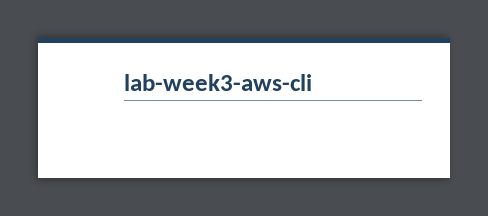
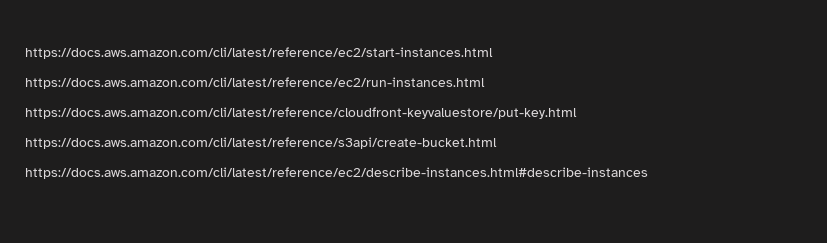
[124,74,312,91] lab-week3-aws-cli -> [25,47,493,59] [25,77,485,89] [25,107,577,119] [25,137,497,149] [25,167,648,179] https://docs.aws.amazon.com/cli/latest/reference/ec2/start-instances.html // https://docs.aws.amazon.com/cli/latest/reference/ec2/run-instances.html // https://docs.aws.amazon.com/cli/latest/reference/cloudfront-keyvaluestore/put-key.html // https://docs.aws.amazon.com/cli/latest/reference/s3api/create-bucket.html // https://docs.aws.amazon.com/cli/latest/reference/ec2/describe-instances.html#describe-instances

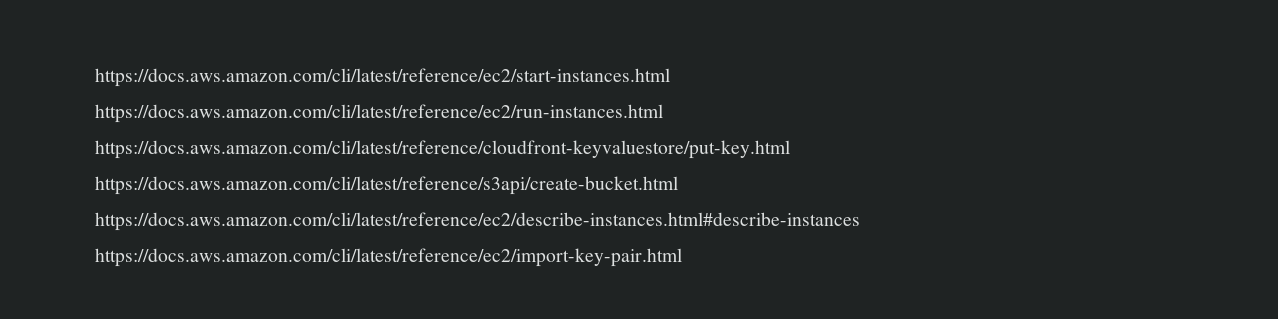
(648, 173) none -> [95,248,682,267] // https://docs.aws.amazon.com/cli/latest/reference/ec2/import-key-pair.html

